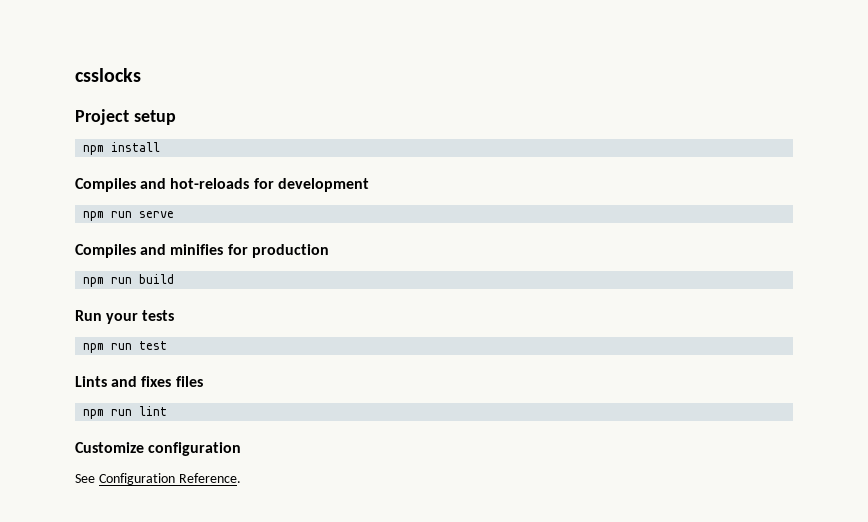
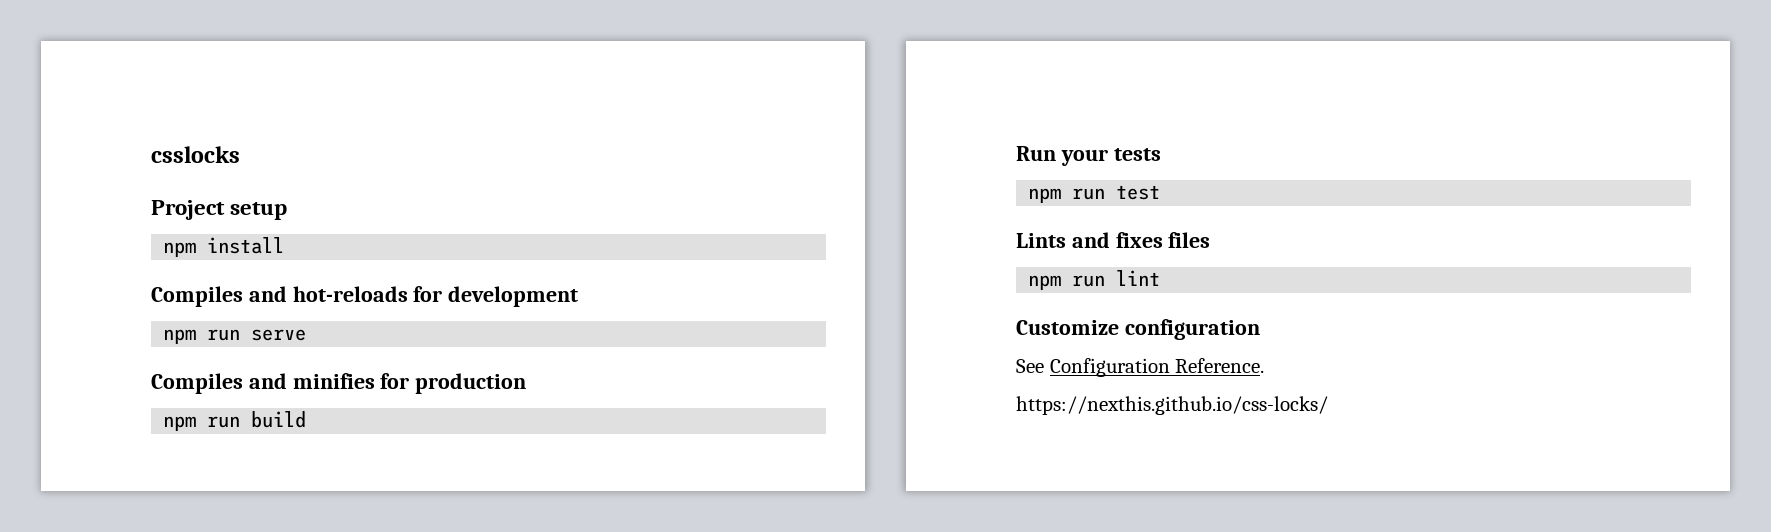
(241, 478) none -> [1016,396,1328,415] // https://nexthis.github.io/css-locks/

